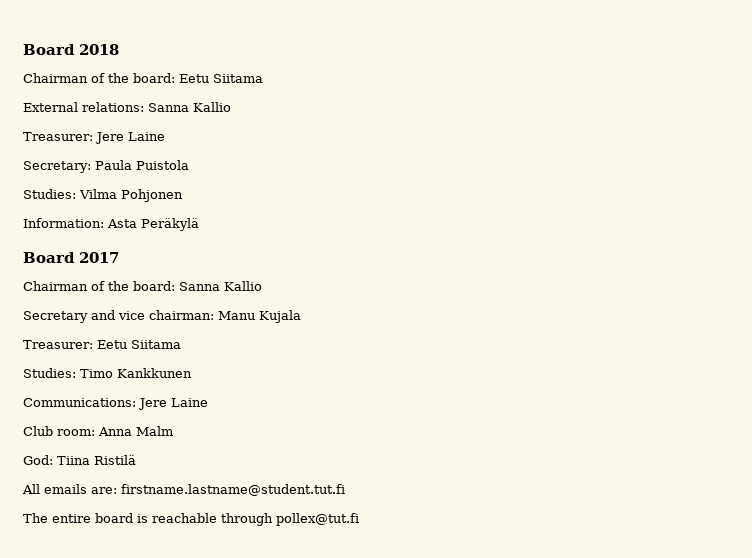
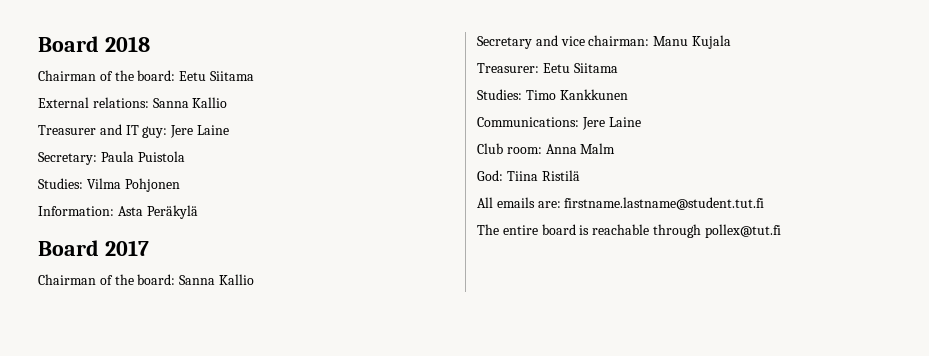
[23,132,93,141] Treasurer: -> [38,124,168,138] Treasurer and IT guy:

